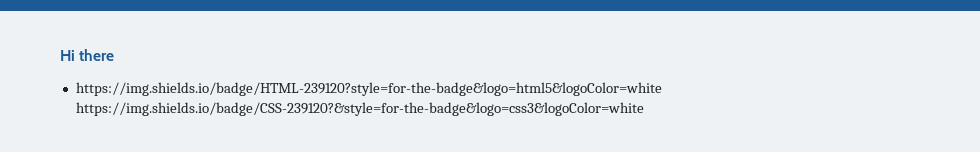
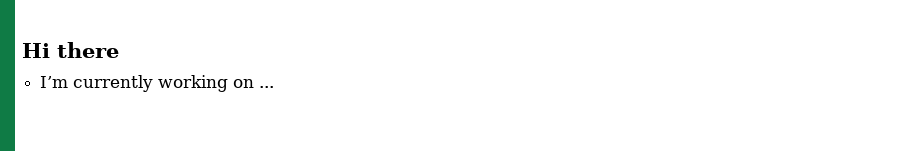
[75,82,662,96] [75,102,644,116] https://img.shields.io/badge/HTML-239120?style=for-the-badge&logo=html5&logoColor=white https://img.shields.io/badge/CSS-239120?&style=for-the-badge&logo=css3&logoColor=white -> [40,75,275,92] I’m currently working on ...

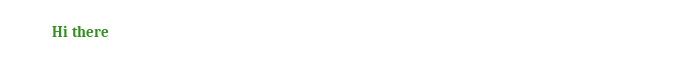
[40,75,275,92] // I’m currently working on ... -> (110, 31) none

